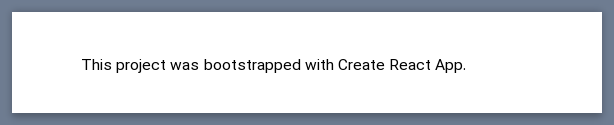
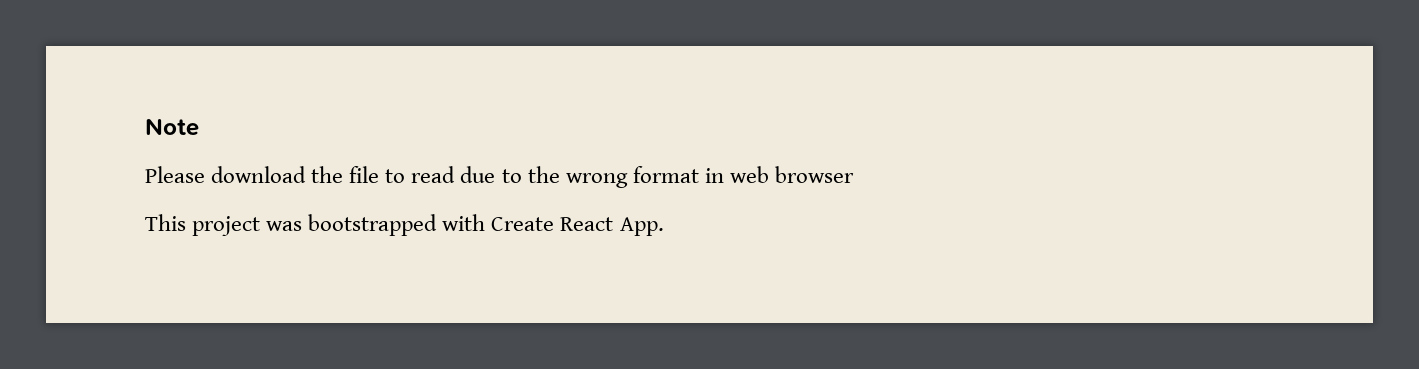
(81, 64) none -> [145,118,199,136] [145,166,854,188] Note // Please download the file to read due to the wrong format in web browser //

